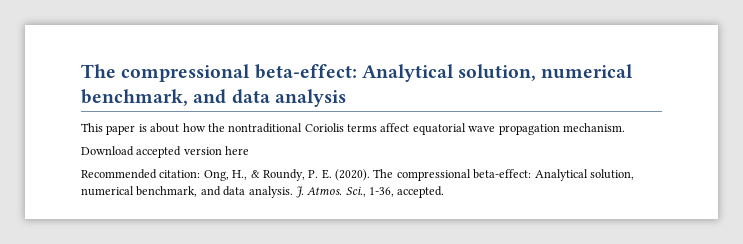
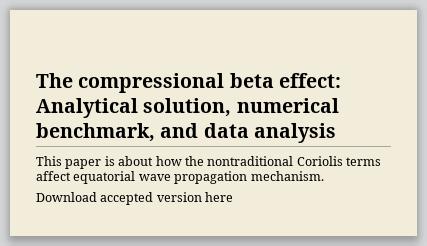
[81,64,357,82] The compressional beta-effect: -> [36,73,341,93] The compressional beta effect:
[81,169,634,181] [81,186,445,198] // Recommended citation: Ong, H., & Roundy, P. E. (2020). The compressional beta-effect: Analytical solution, numerical benchmark, and data analysis. J. Atmos. Sci., 1-36, accepted. -> (234, 197) none

